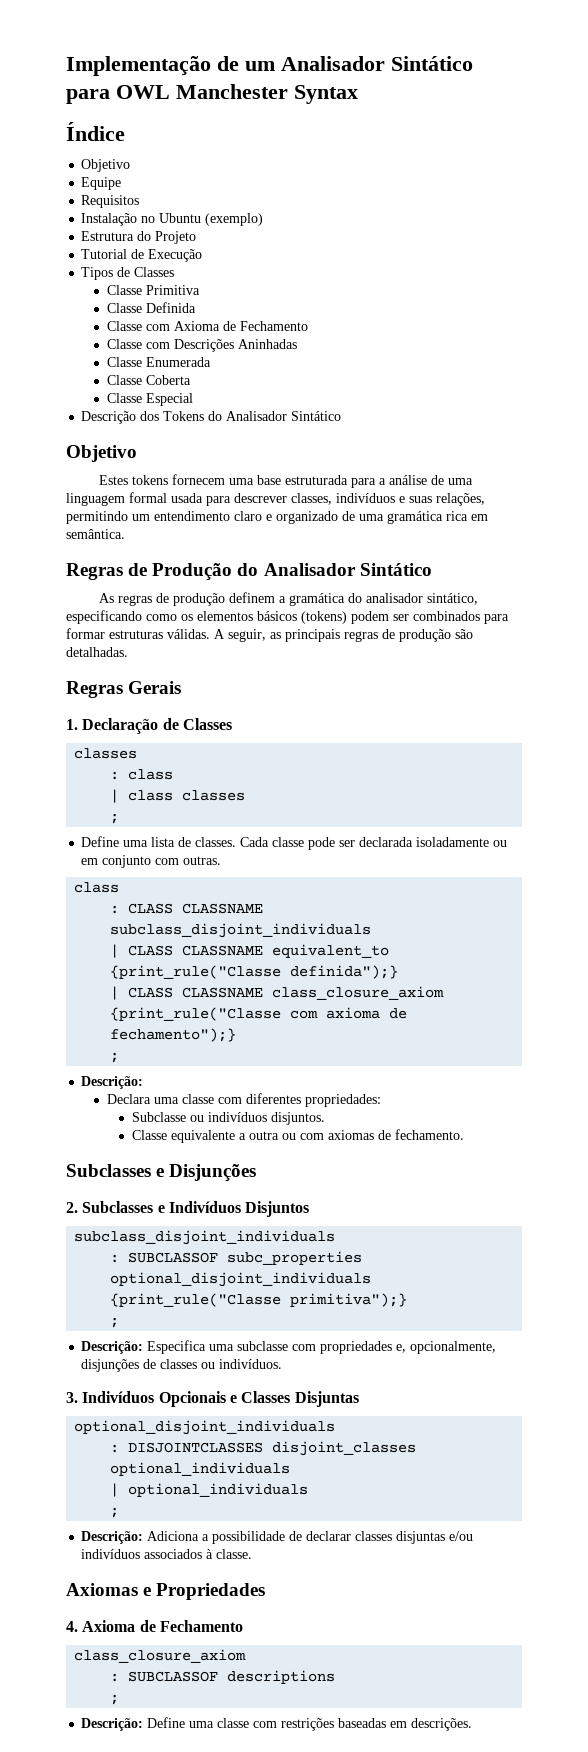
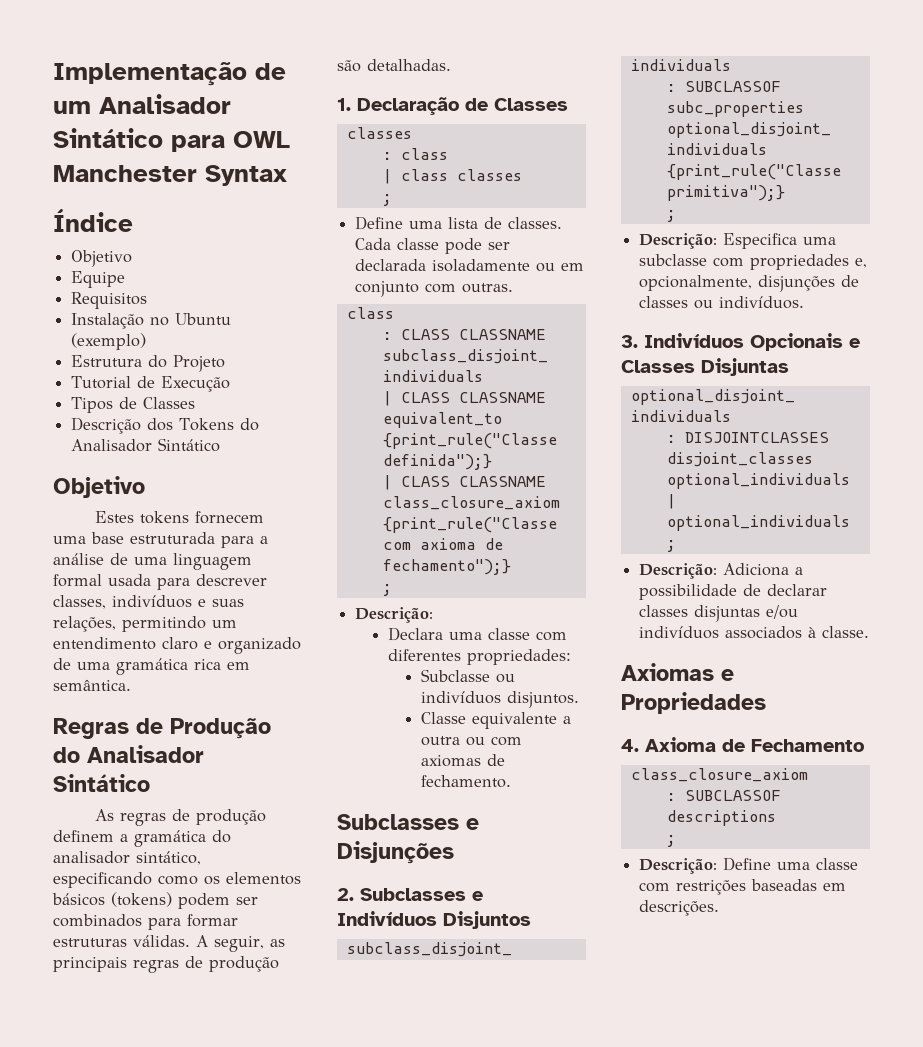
[106,285,200,295] [106,302,196,313] [106,321,308,331] [106,339,297,352] [106,357,211,367] [106,375,191,385] [106,393,193,406] // Classe Primitiva // Classe Definida // Classe com Axioma de Fechamento // Classe com Descrições Aninhadas // Classe Enumerada // Classe Coberta // Classe Especial -> (196, 403) none
[66,681,182,698] // Regras Gerais -> (451, 65) none

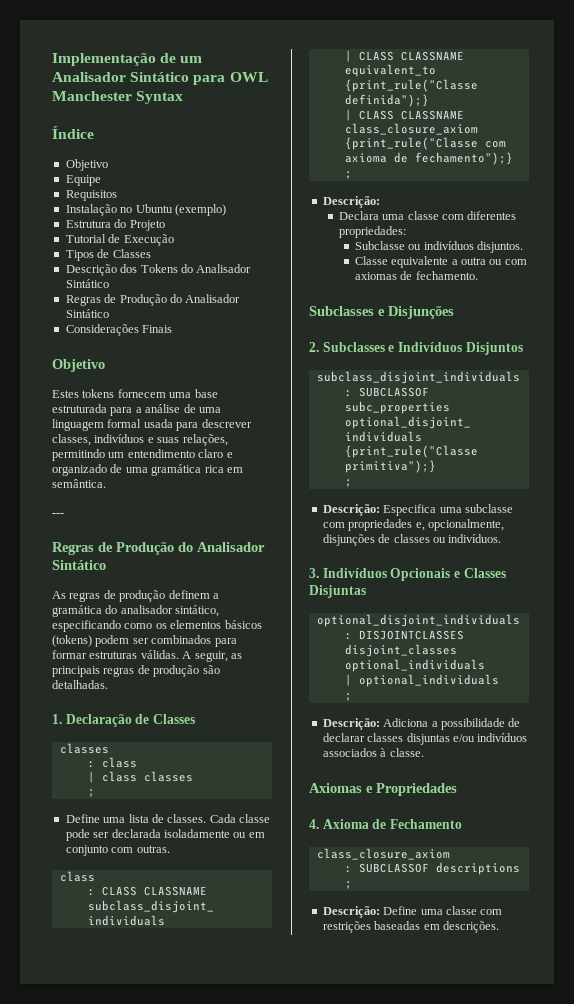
(221, 445) none -> [65,294,241,306] [65,309,109,318] [65,324,173,336] // Regras de Produção do Analisador Sintático // Considerações Finais
(131, 685) none -> [52,513,64,516] // ---

